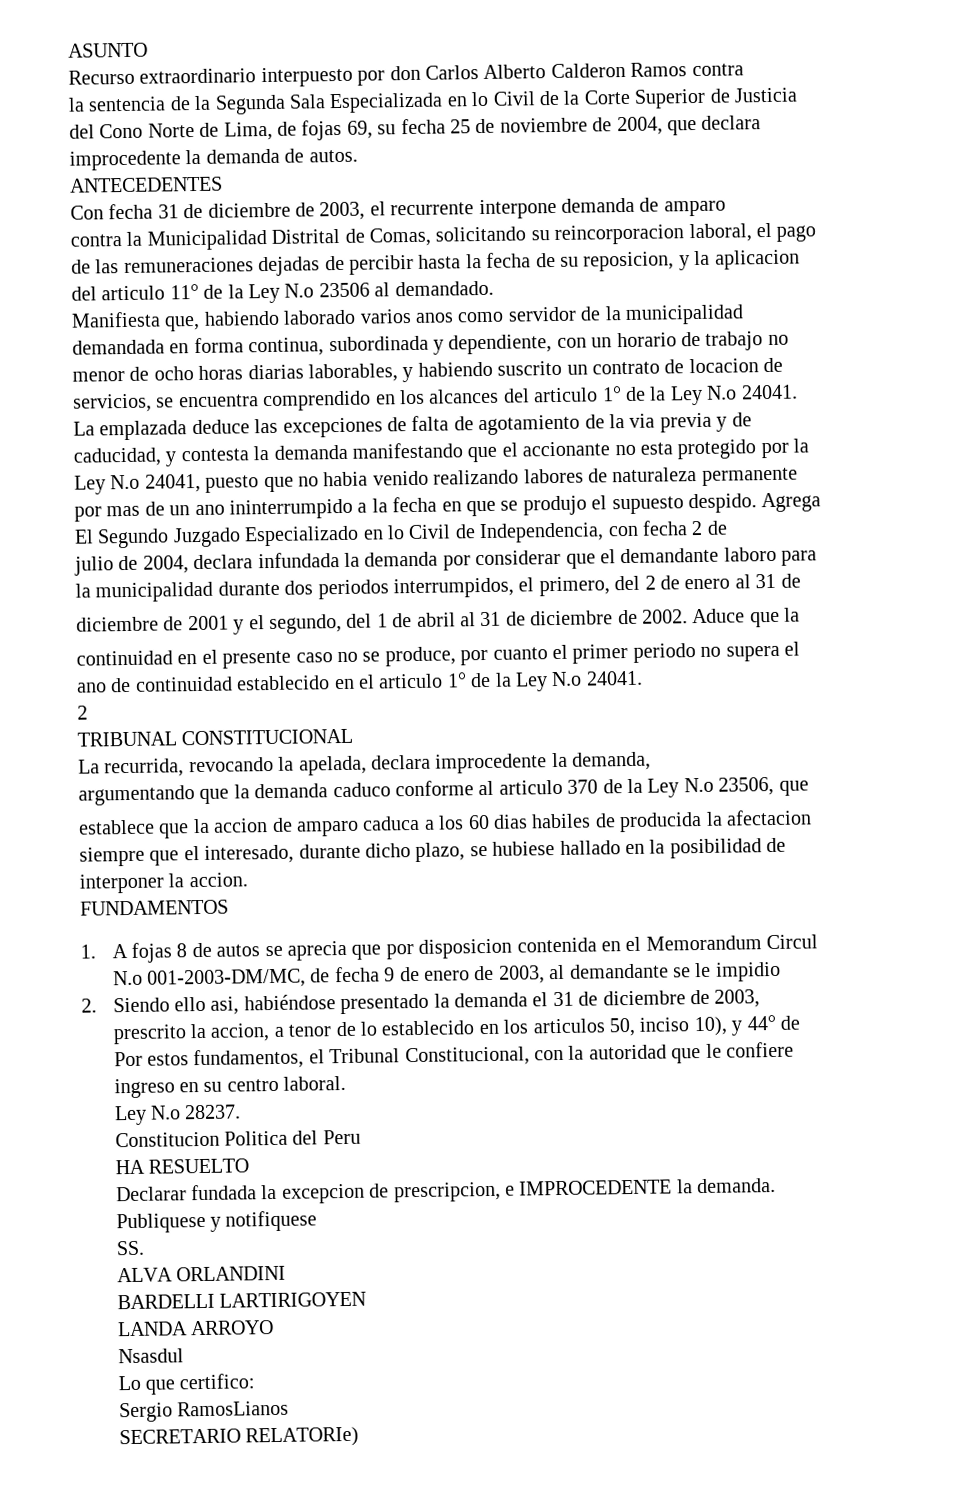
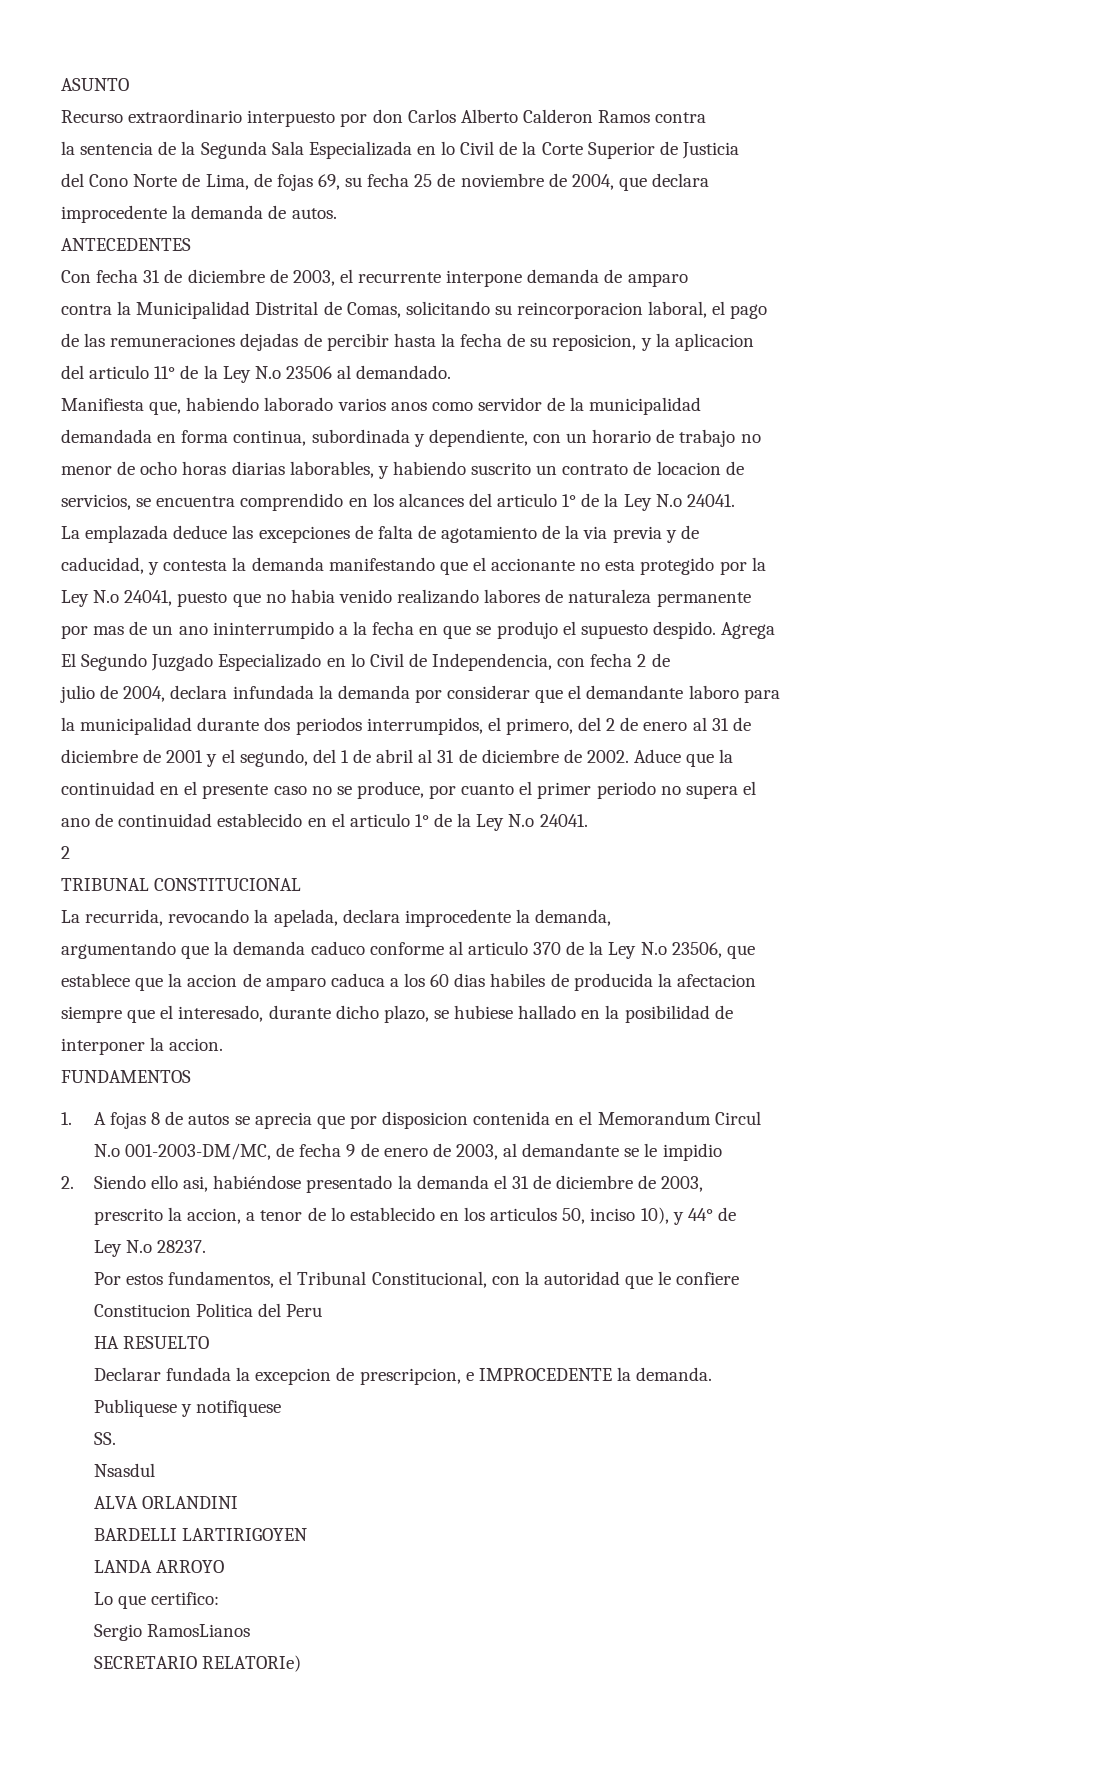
(801, 1022) none -> [93,1240,207,1257] // Ley N.o 28237.
[113,1075,347,1099] [113,1104,242,1126] // ingreso en su centro laboral. // Ley N.o 28237. -> (740, 1278) none
(145, 1248) none -> [93,1463,155,1477] // Nsasdul
[117,1348,184,1364] // Nsasdul -> (225, 1566) none

